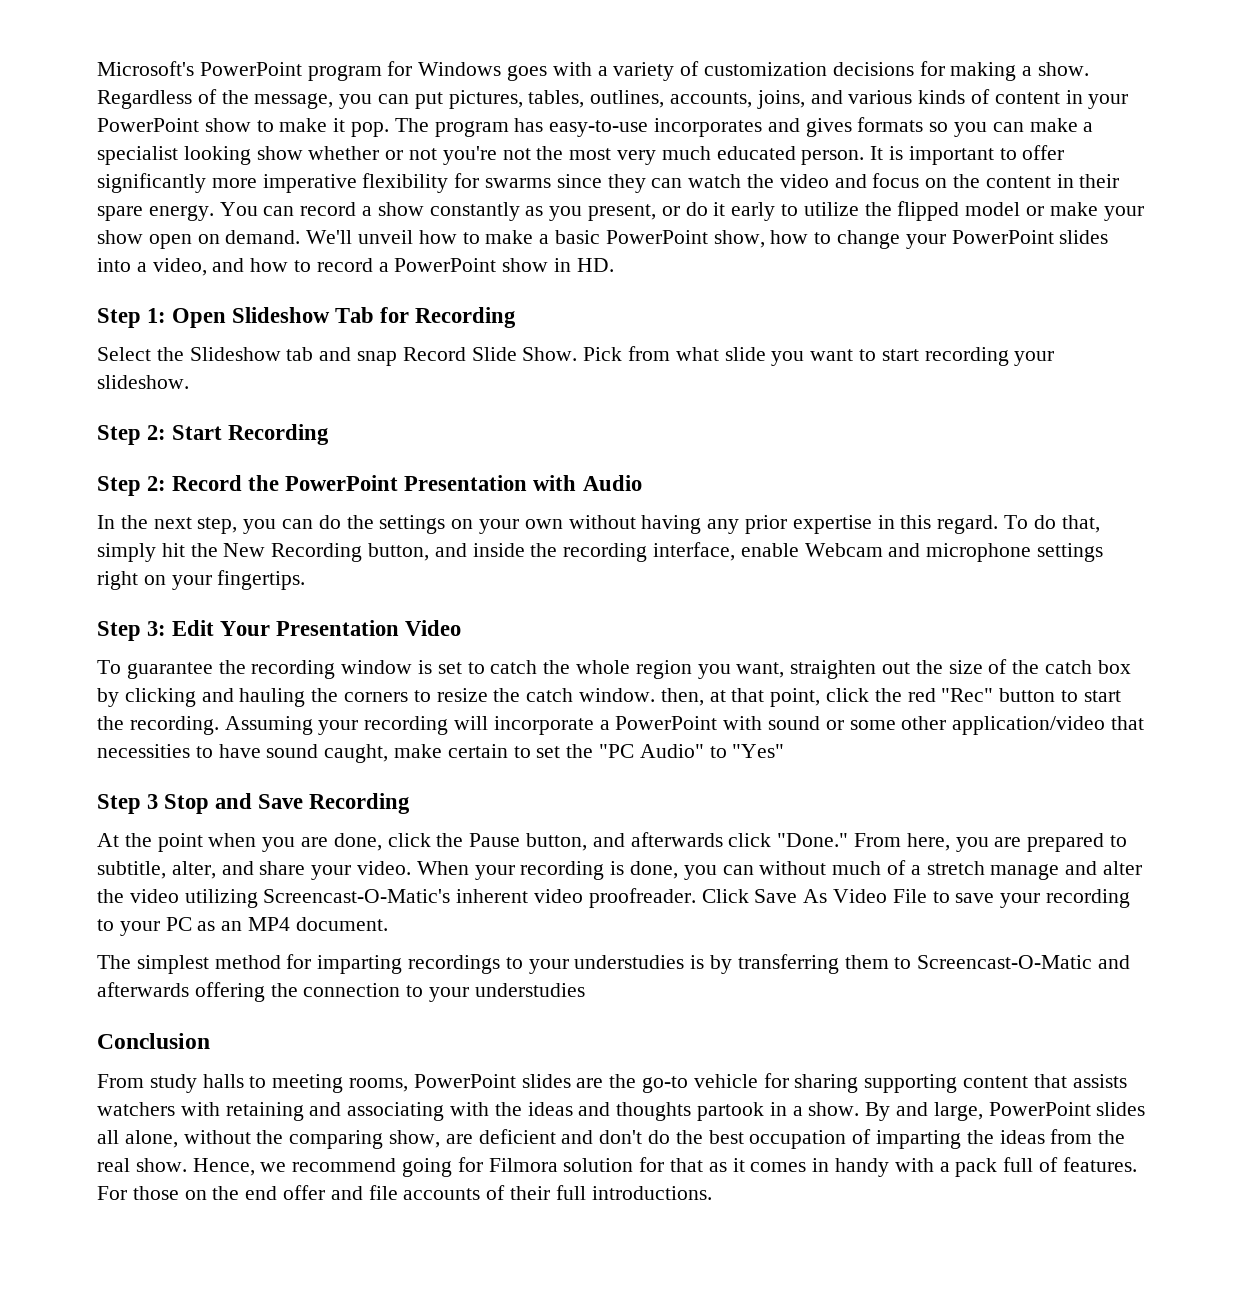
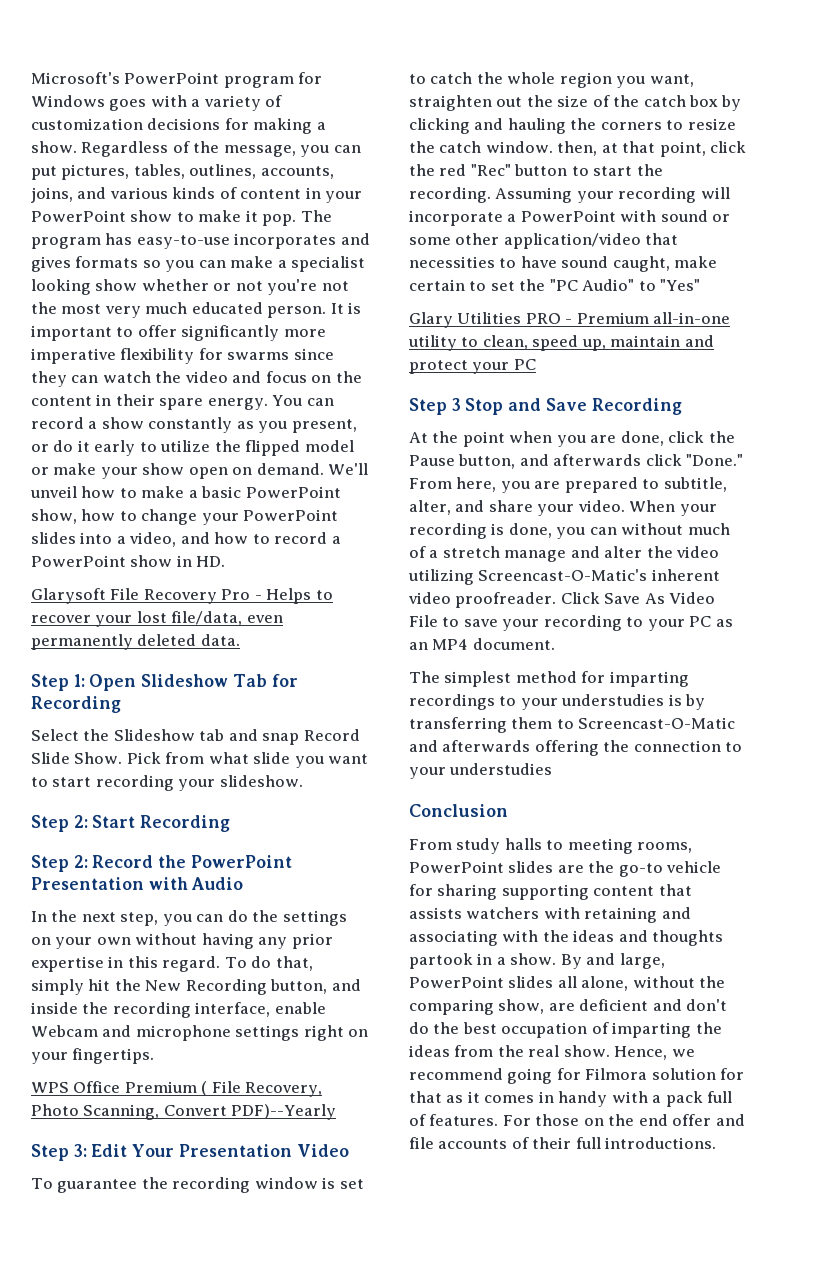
(614, 265) none -> [31,588,333,604] [31,611,283,627] [31,634,240,650] // Glarysoft File Recovery Pro - Helps to recover your lost file/data, even permanently deleted data.
(306, 580) none -> [31,1081,323,1097] [31,1104,337,1120] // WPS Office Premium ( File Recovery, Photo Scanning, Convert PDF)--Yearly
(785, 751) none -> [409,312,731,328] [408,335,714,351] [409,359,536,374] // Glary Utilities PRO - Premium all-in-one utility to clean, speed up, maintain and protect your PC

